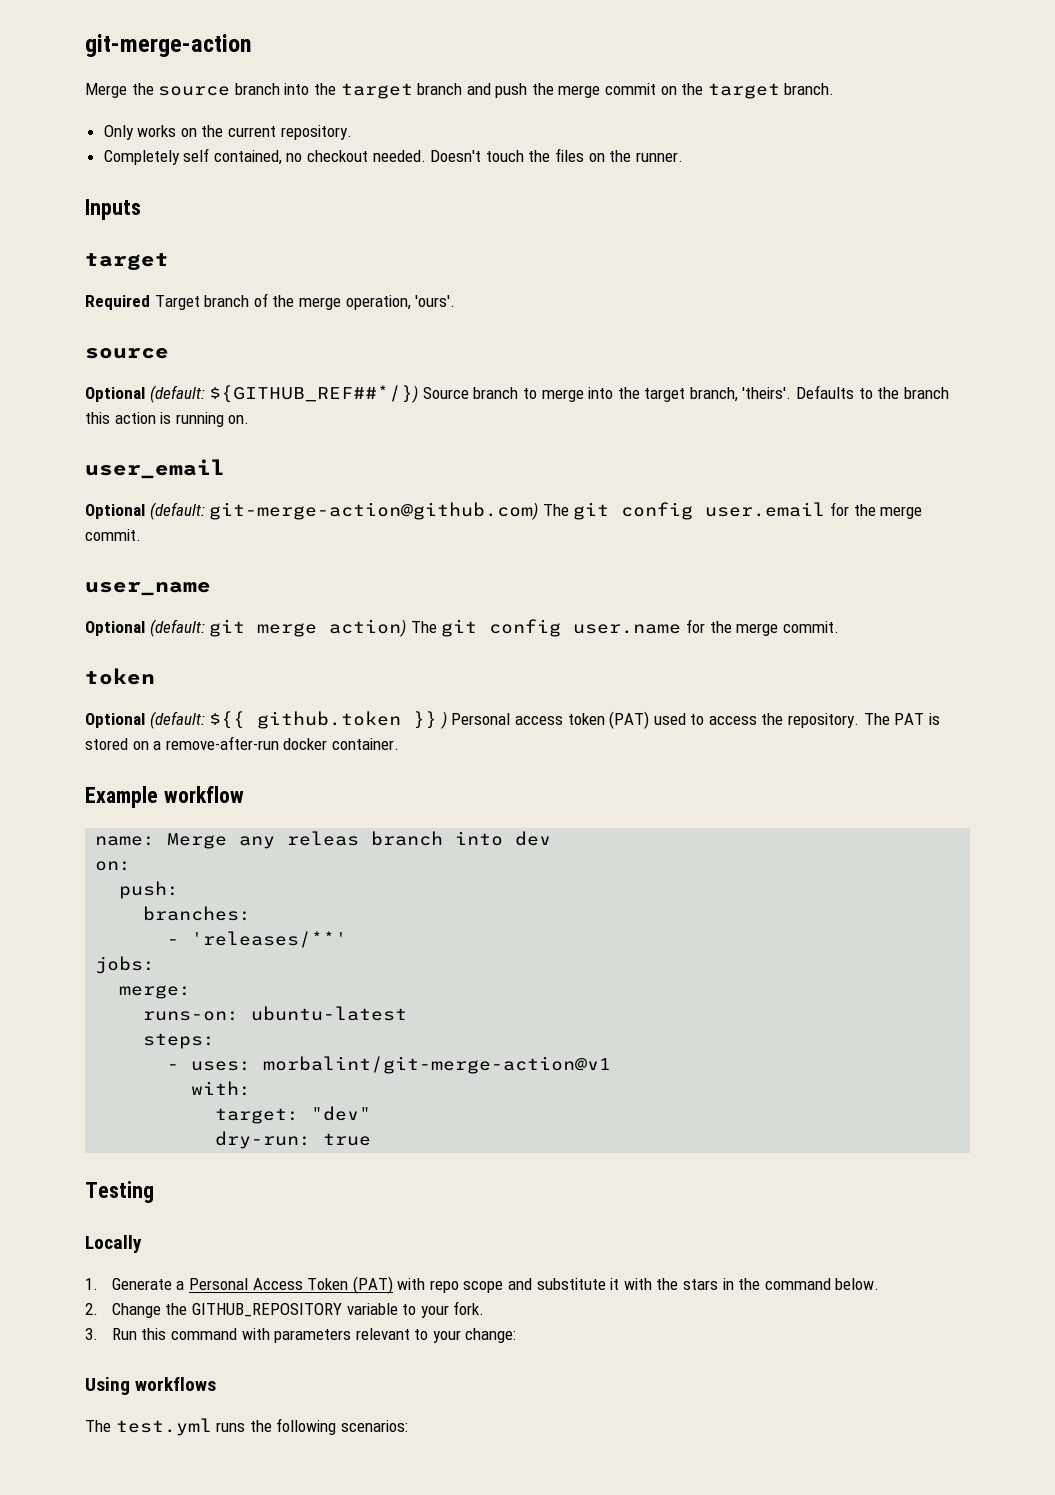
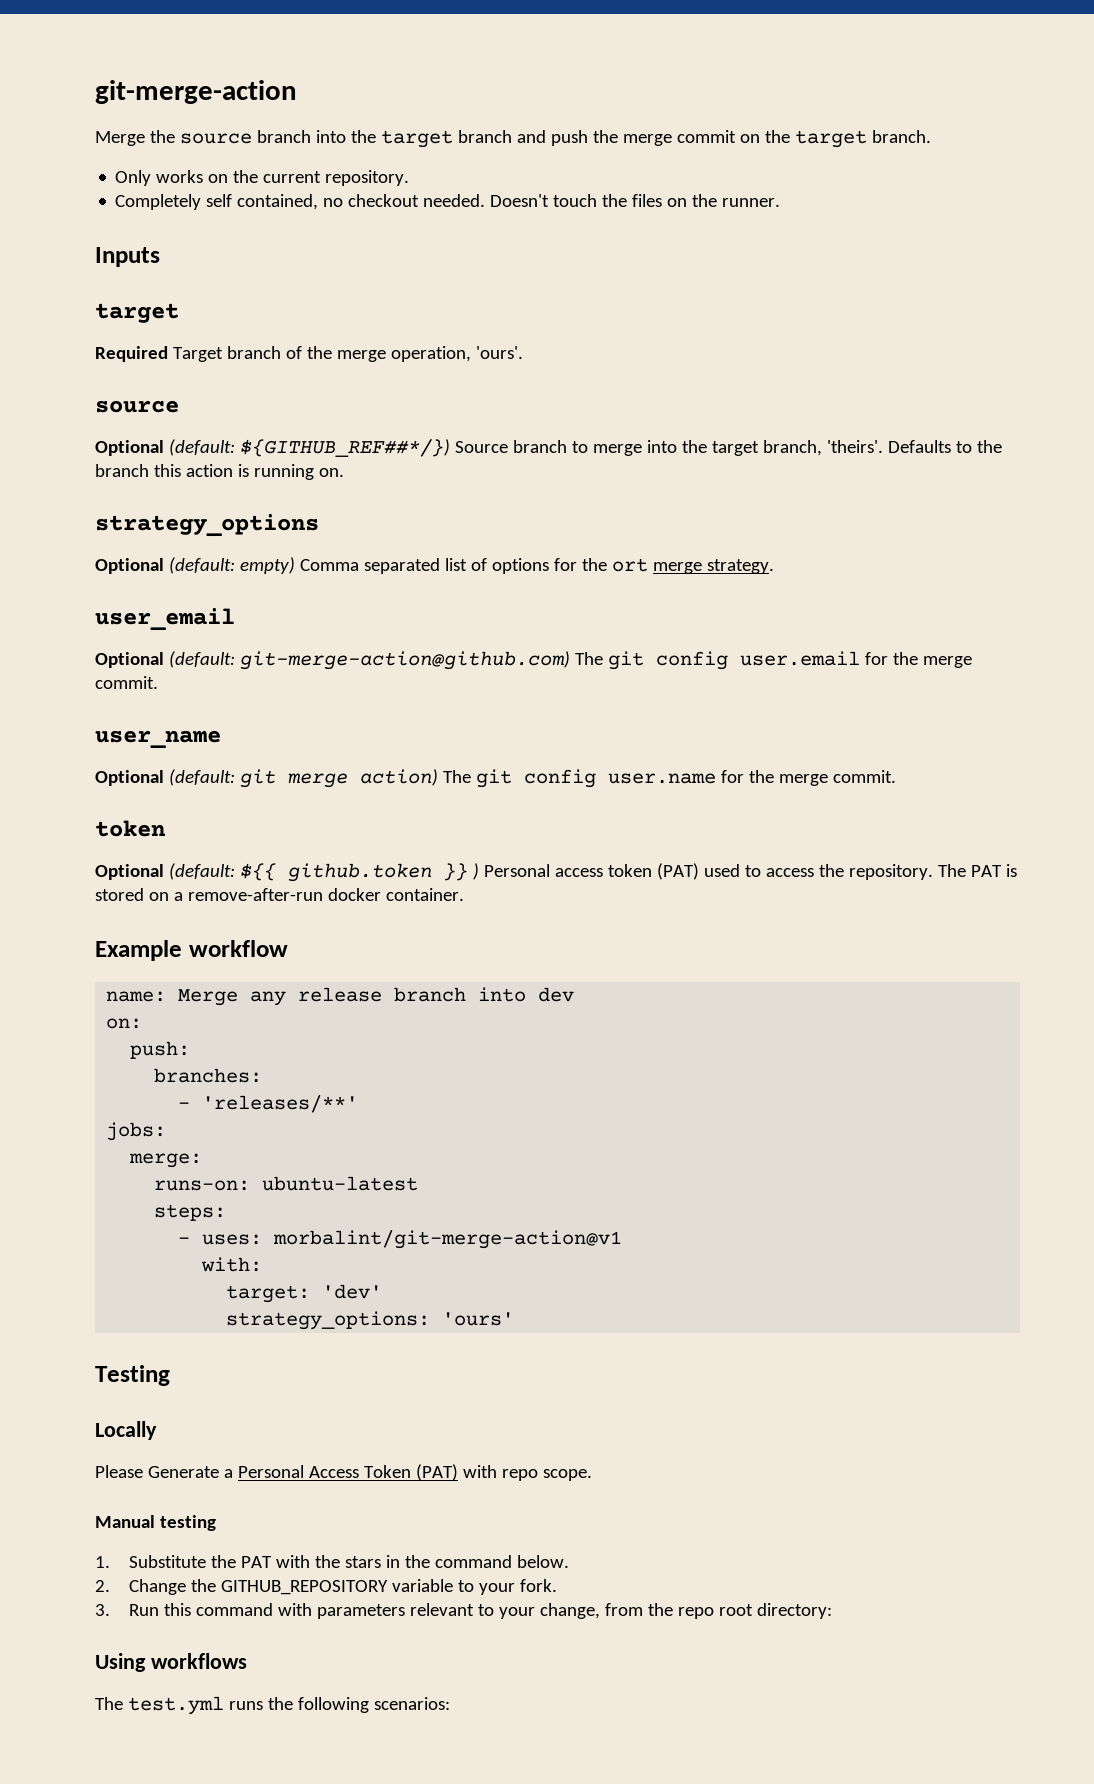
(250, 419) none -> [95,514,319,537] [95,557,774,574] // strategy_options // Optional (default: empty) Comma separated list of options for the ort merge strategy.
[287,831,360,846] releas -> [298,987,383,1002] release
[311,1106,372,1121] [215,1131,372,1149] "dev" // dry-run: true -> [322,1284,383,1299] [226,1311,515,1330] 'dev' // strategy_options: 'ours'
[85,1278,98,1290] 1. -> [95,1465,143,1478] Please
[463,1278,620,1293] scope and substitute it -> [542,1469,592,1481] [95,1515,216,1531] [95,1555,272,1568] scope. // Manual testing // 1. Substitute the PAT
[465,1328,517,1343] change: -> [539,1603,832,1619] change, from the repo root directory:

